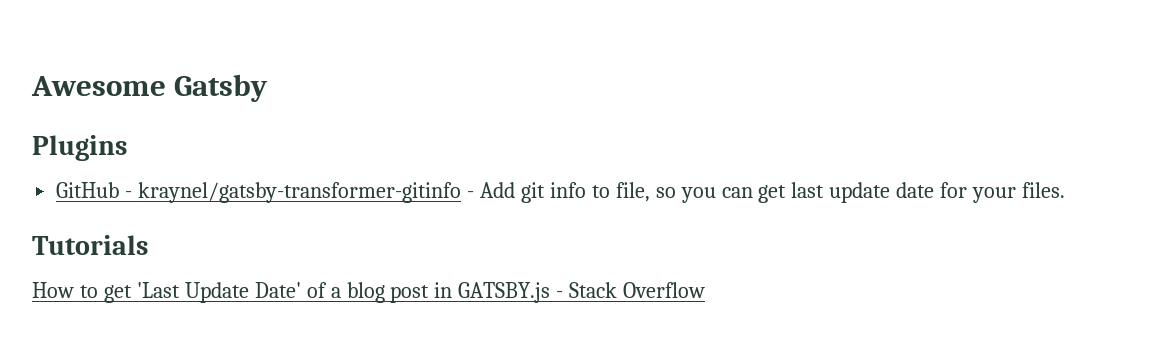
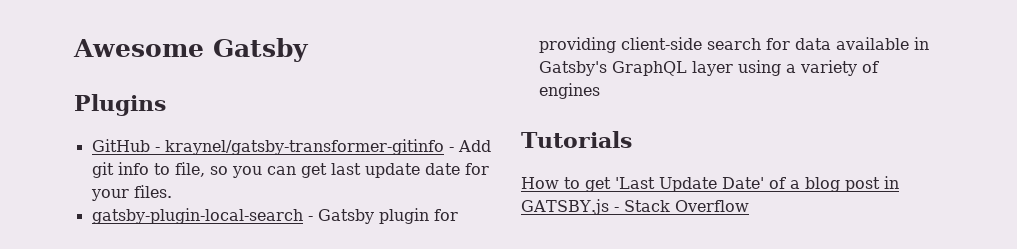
(1066, 190) none -> [91,208,458,224] [538,37,929,53] [538,60,879,76] [538,83,600,99] // gatsby-plugin-local-search - Gatsby plugin for providing client-side search for data available in Gatsby's GraphQL layer using a variety of engines

